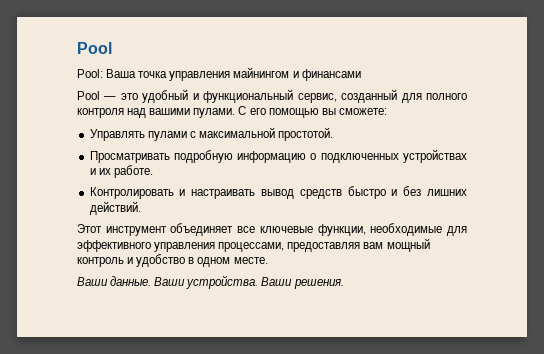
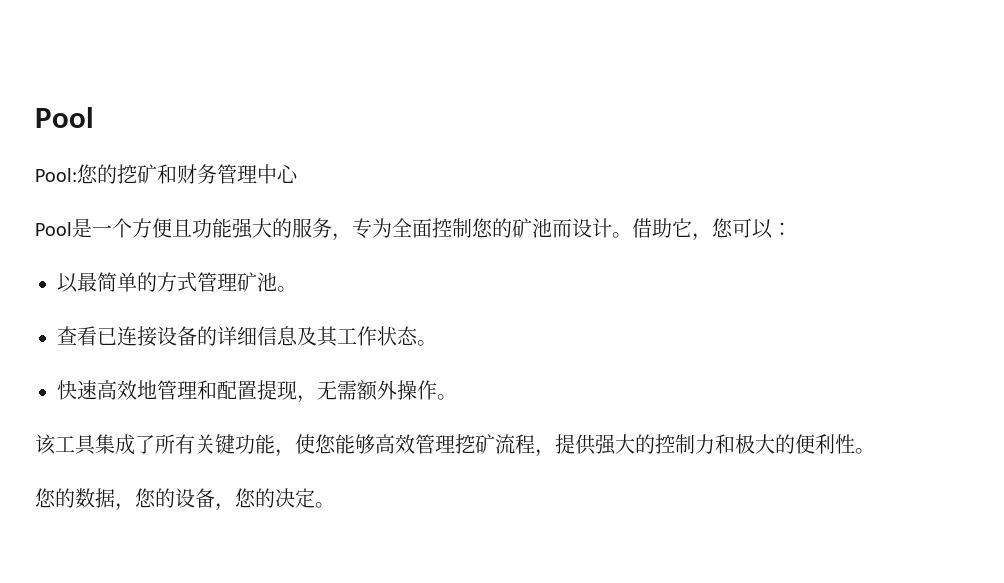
[106,67,361,81] [77,89,467,103] [77,106,387,118] [89,127,334,141] [89,149,467,163] [89,165,153,178] [89,186,467,199] [89,201,141,215] [77,223,467,236] [77,238,430,252] [77,254,268,267] [77,275,344,289] Ваша точка управления майнингом и финансами // Pool — это удобный и функциональный сервис, созданный для полного контроля над вашими пулами. С его помощью вы сможете: // Управлять пулами с максимальной простотой. // Просматривать подробную информацию о подключенных устройствах и их работе. // Контролировать и настраивать вывод средств быстро и без лишних действий. // Этот инструмент объединяет все ключевые функции, необходимые для эффективного управления процессами, предоставляя вам мощный контроль и удобство в одном месте. // Ваши данные. Ваши устройства. Ваши решения. -> [77,164,299,184] [35,218,792,241] [57,272,297,293] [57,326,437,347] [57,380,457,403] [35,434,875,457] [35,488,335,511] 您的挖矿和财务管理中心 // Pool是一个方便且功能强大的服务，专为全面控制您的矿池而设计。借助它，您可以： // 以最简单的方式管理矿池。 // 查看已连接设备的详细信息及其工作状态。 // 快速高效地管理和配置提现，无需额外操作。 // 该工具集成了所有关键功能，使您能够高效管理挖矿流程，提供强大的控制力和极大的便利性。 // 您的数据，您的设备，您的决定。

